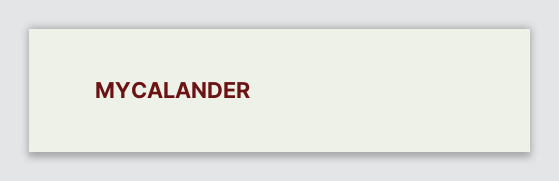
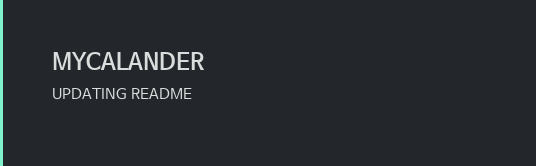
(250, 90) none -> [52,88,192,100] // UPDATING README

